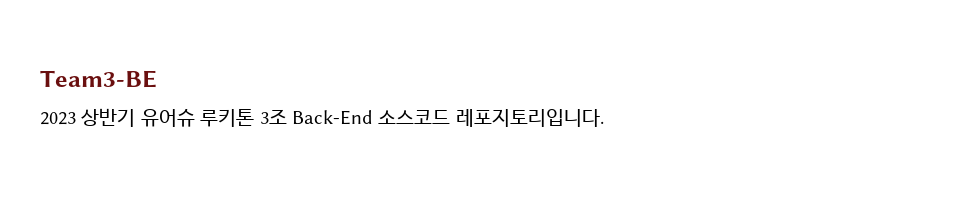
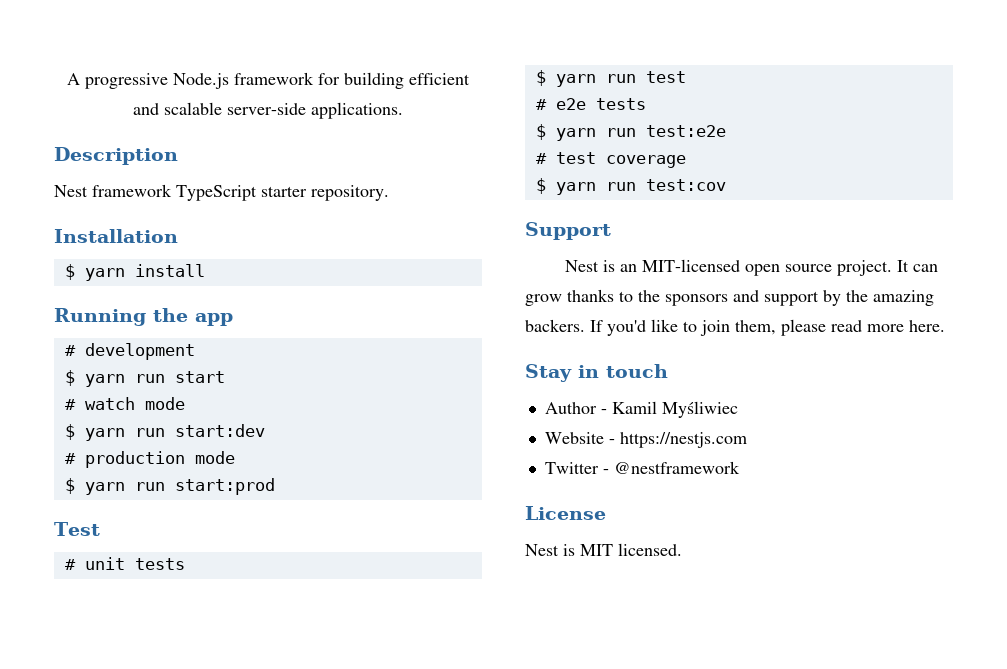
[40,70,157,88] [40,108,604,127] Team3-BE // 2023 상반기 유어슈 루키톤 3조 Back-End 소스코드 레포지토리입니다. -> [67,72,470,89] [133,102,403,119] [54,147,178,165] [54,184,389,201] [54,229,178,243] [64,264,205,281] [54,308,233,326] [64,343,195,360] [64,370,225,387] [64,397,185,410] [64,424,265,441] [64,451,235,468] [64,478,275,495] [54,522,100,536] [64,557,185,570] [535,70,686,87] [535,98,646,110] [535,124,726,141] [535,152,686,168] [535,178,726,195] [525,222,611,240] [564,259,938,276] [525,289,934,306] [525,319,945,336] [525,364,668,382] [544,401,738,418] [544,432,747,448] [544,461,740,474] [525,506,606,520] [525,543,682,556] A progressive Node.js framework for building efficient and scalable server-side applications. // Description // Nest framework TypeScript starter repository. // Installation // $ yarn install // Running the app // # development // $ yarn run start // # watch mode // $ yarn run start:dev // # production mode // $ yarn run start:prod // Test // # unit tests // $ yarn run test // # e2e tests // $ yarn run test:e2e // # test coverage // $ yarn run test:cov // Support // Nest is an MIT-licensed open source project. It can grow thanks to the sponsors and support by the amazing backers. If you'd like to join them, please read more here. // Stay in touch // Author - Kamil Myśliwiec // Website - https://nestjs.com // Twitter - @nestframework // License // Nest is MIT licensed.

